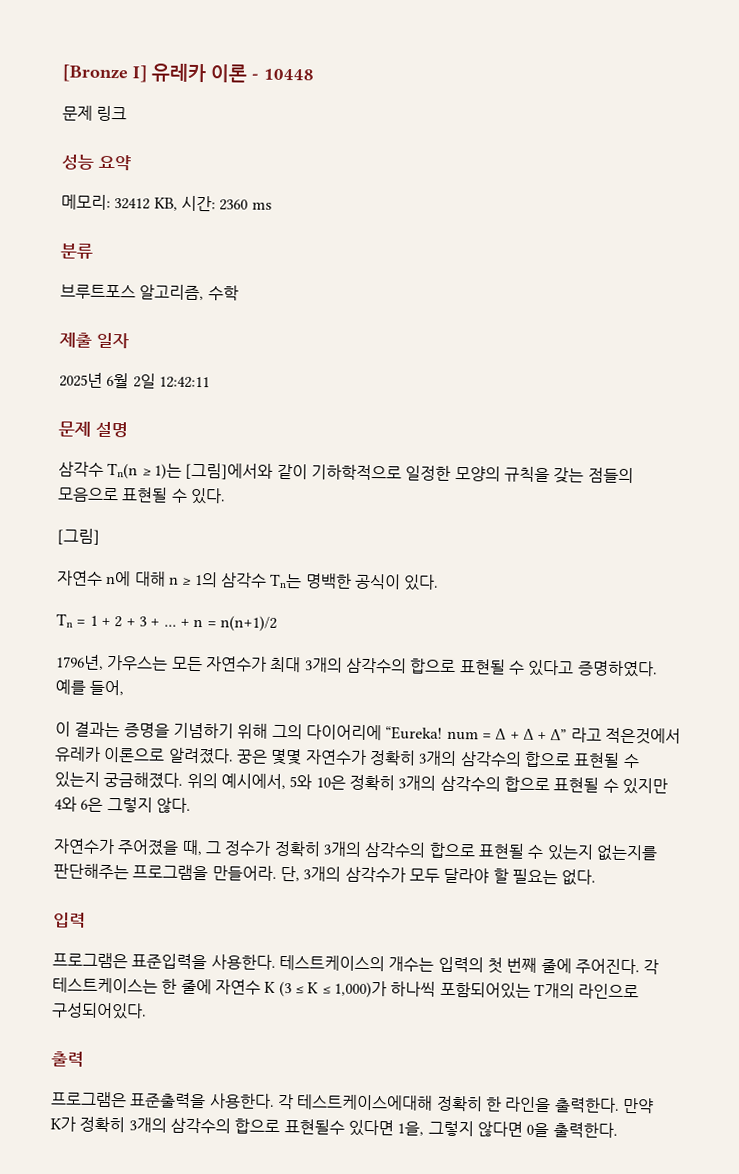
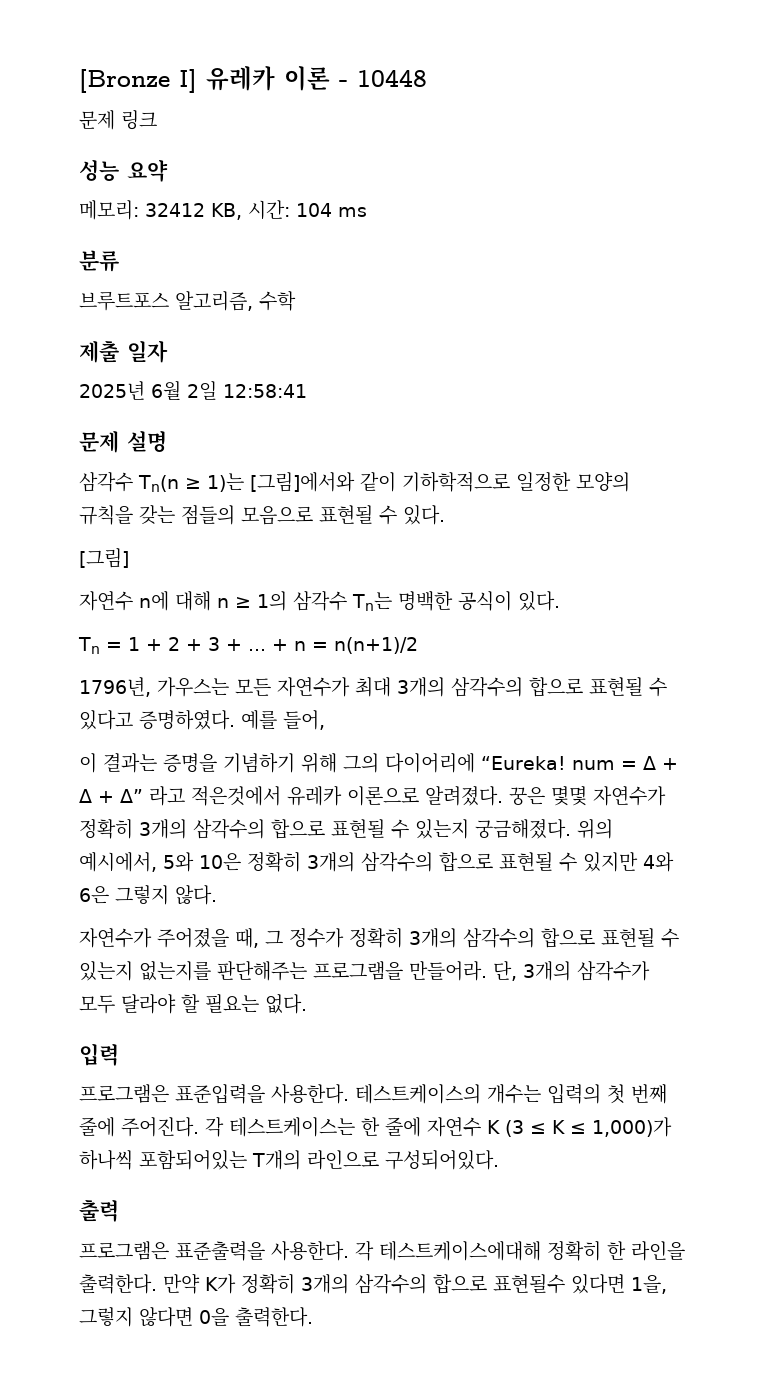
[219,199,249,211] 2360 -> [296,203,332,217] 104
[158,376,210,389] 12:42:11 -> [223,384,307,398] 12:58:41

